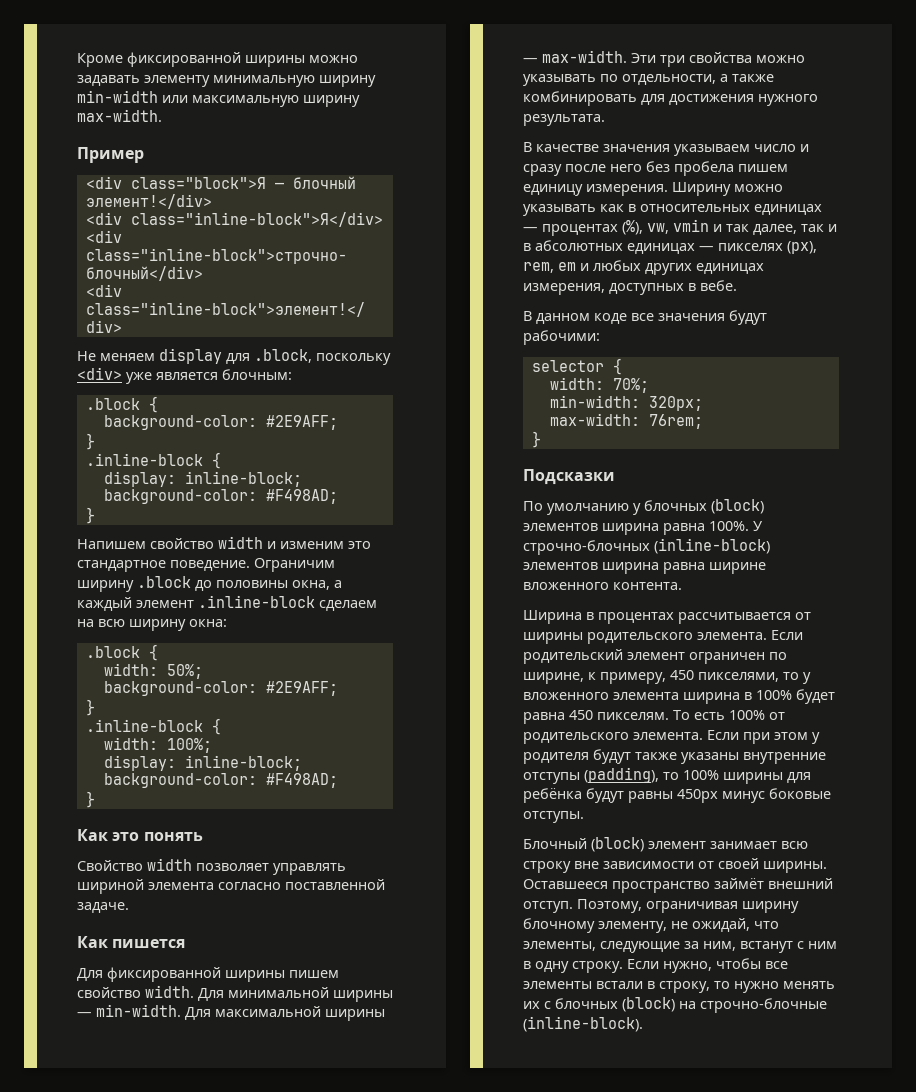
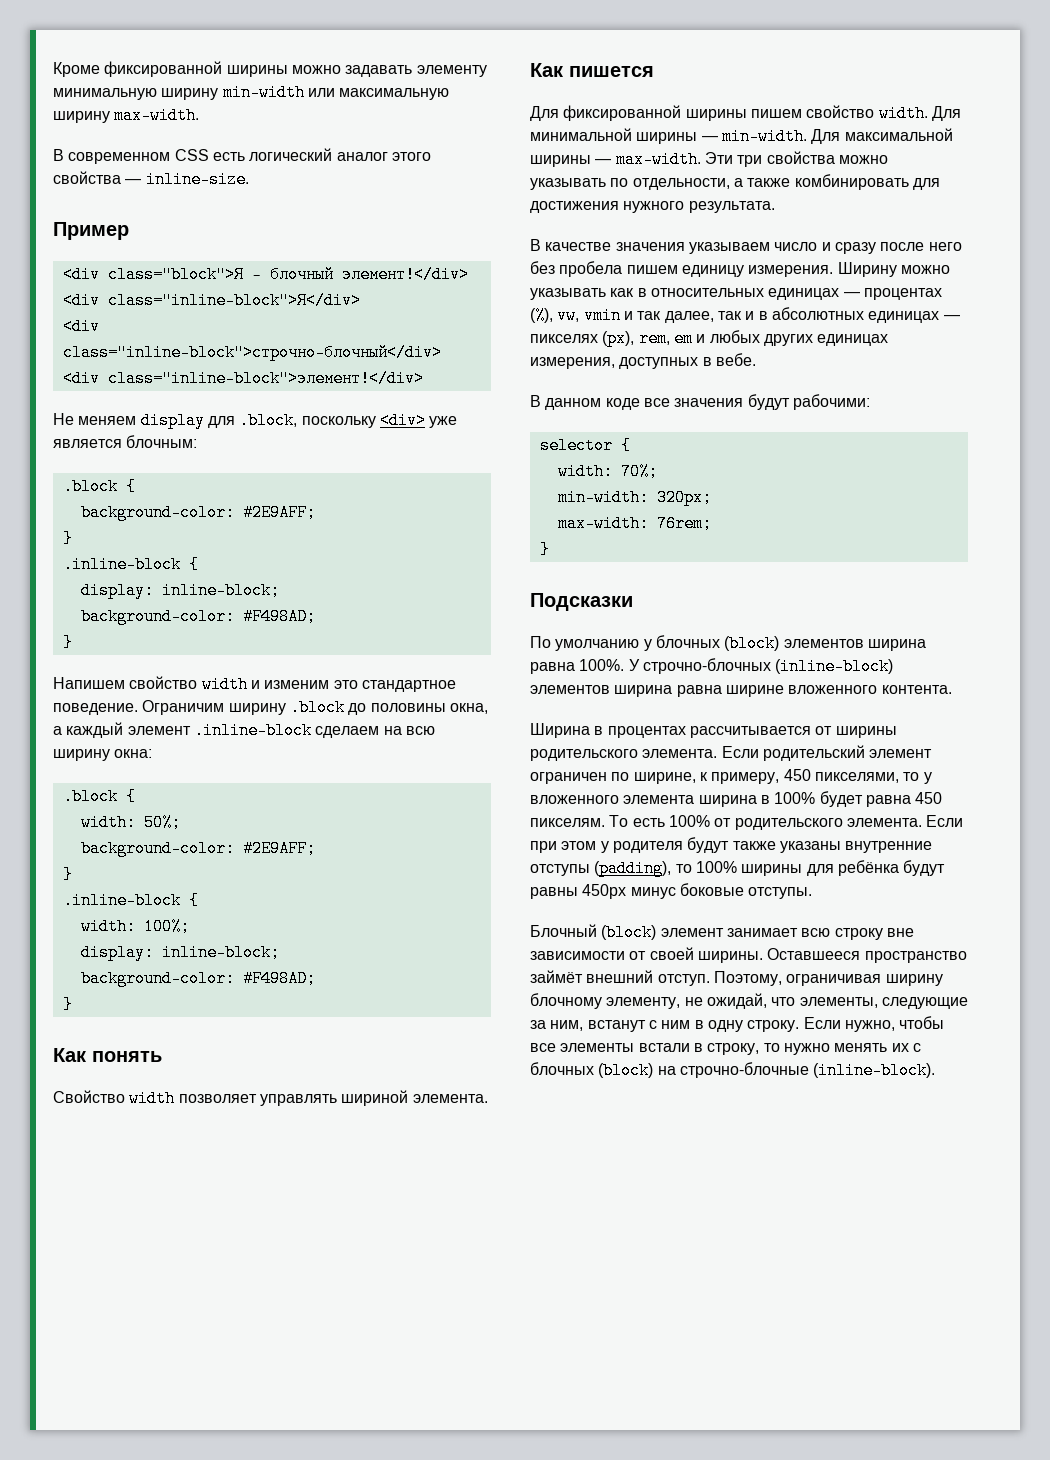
(162, 115) none -> [53,148,431,164] [53,171,249,188] // В современном CSS есть логический аналог этого свойства — inline-size.
[112,832,140,841] это -> (87, 1055) none
[148,879,385,890] [77,902,129,913] элемента согласно поставленной задаче. -> [412,1094,488,1103] элемента.

